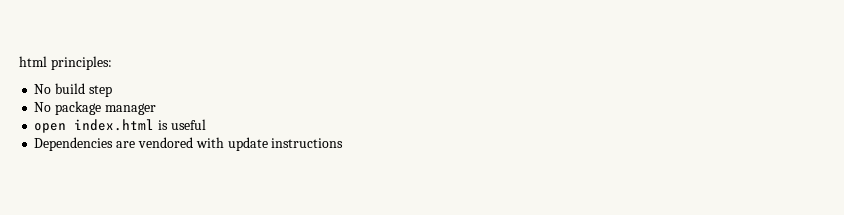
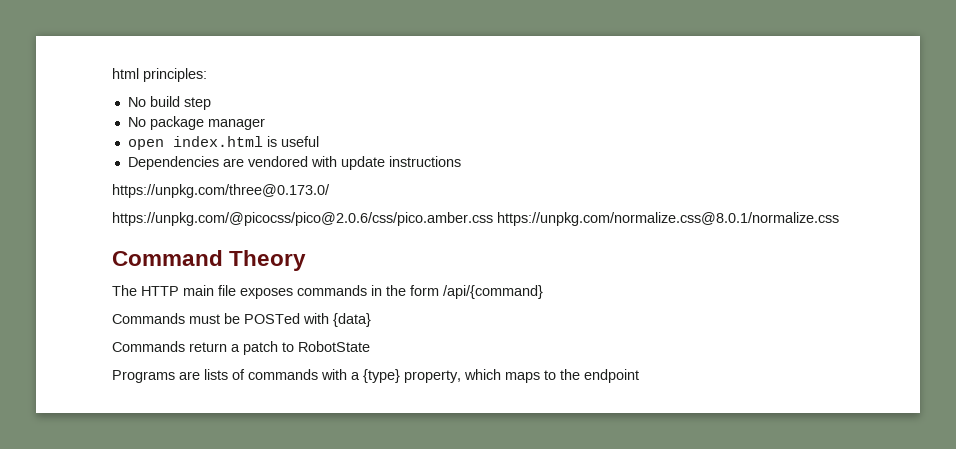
(344, 143) none -> [112,184,330,198] [112,212,839,226] [112,250,307,271] [112,285,543,299] [112,313,371,327] [112,341,370,355] [112,369,639,383] // https://unpkg.com/three@0.173.0/ // https://unpkg.com/@picocss/pico@2.0.6/css/pico.amber.css https://unpkg.com/normalize.css@8.0.1/normalize.css // Command Theory // The HTTP main file exposes commands in the form /api/{command} // Commands must be POSTed with {data} // Commands return a patch to RobotState // Programs are lists of commands with a {type} property, which maps to the endpoint

